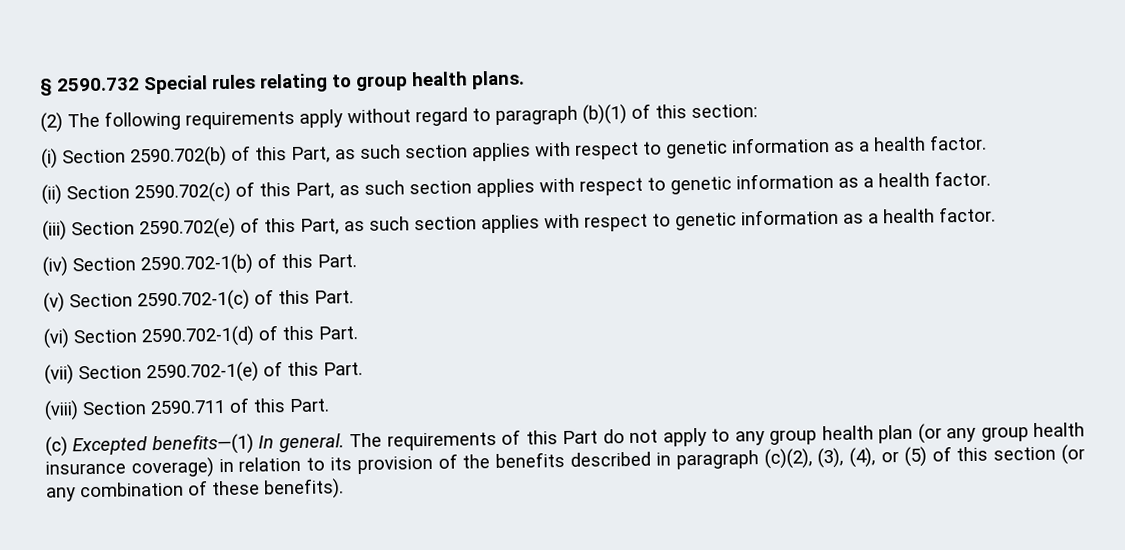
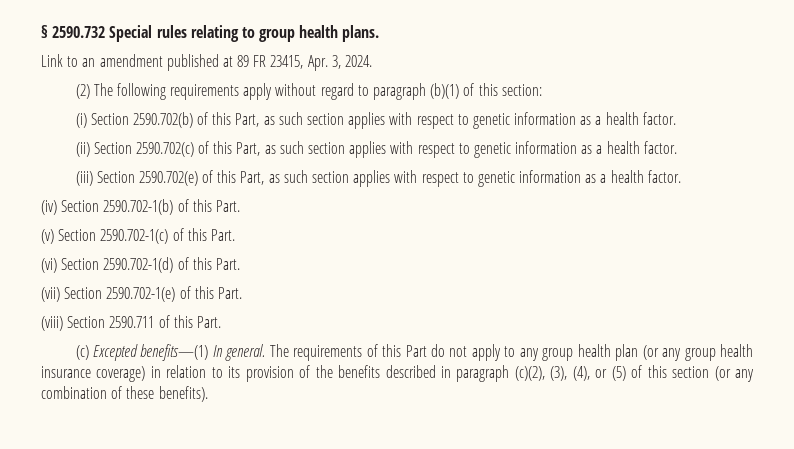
(525, 80) none -> [41,54,373,71] // Link to an amendment published at 89 FR 23415, Apr. 3, 2024.

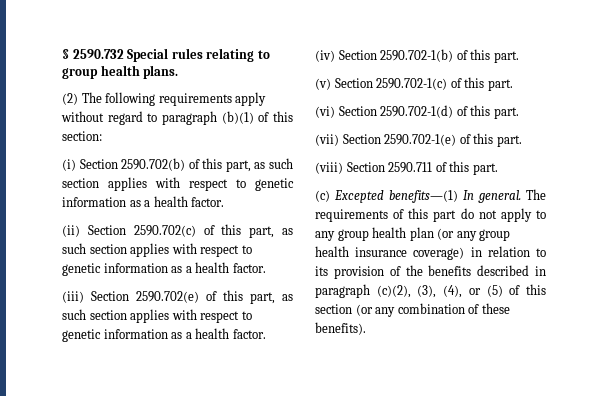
[41,54,373,71] // Link to an amendment published at 89 FR 23415, Apr. 3, 2024. -> (179, 72) none
[235,113,260,127] Part, -> [225,160,251,172] part,
[236,142,261,156] Part, -> [249,226,275,238] part,
[240,171,265,185] Part, -> [250,292,275,304] part,
[215,200,240,212] Part. -> [493,51,519,63] part.
[210,229,235,241] Part. -> [487,79,513,91] part.
[215,258,240,270] Part. -> [493,107,519,119] part.
[217,287,242,299] Part. -> [496,135,522,147] part.
[196,316,221,328] Part. -> [472,163,498,175] part.
[405,345,427,357] Part -> [433,210,457,222] part

